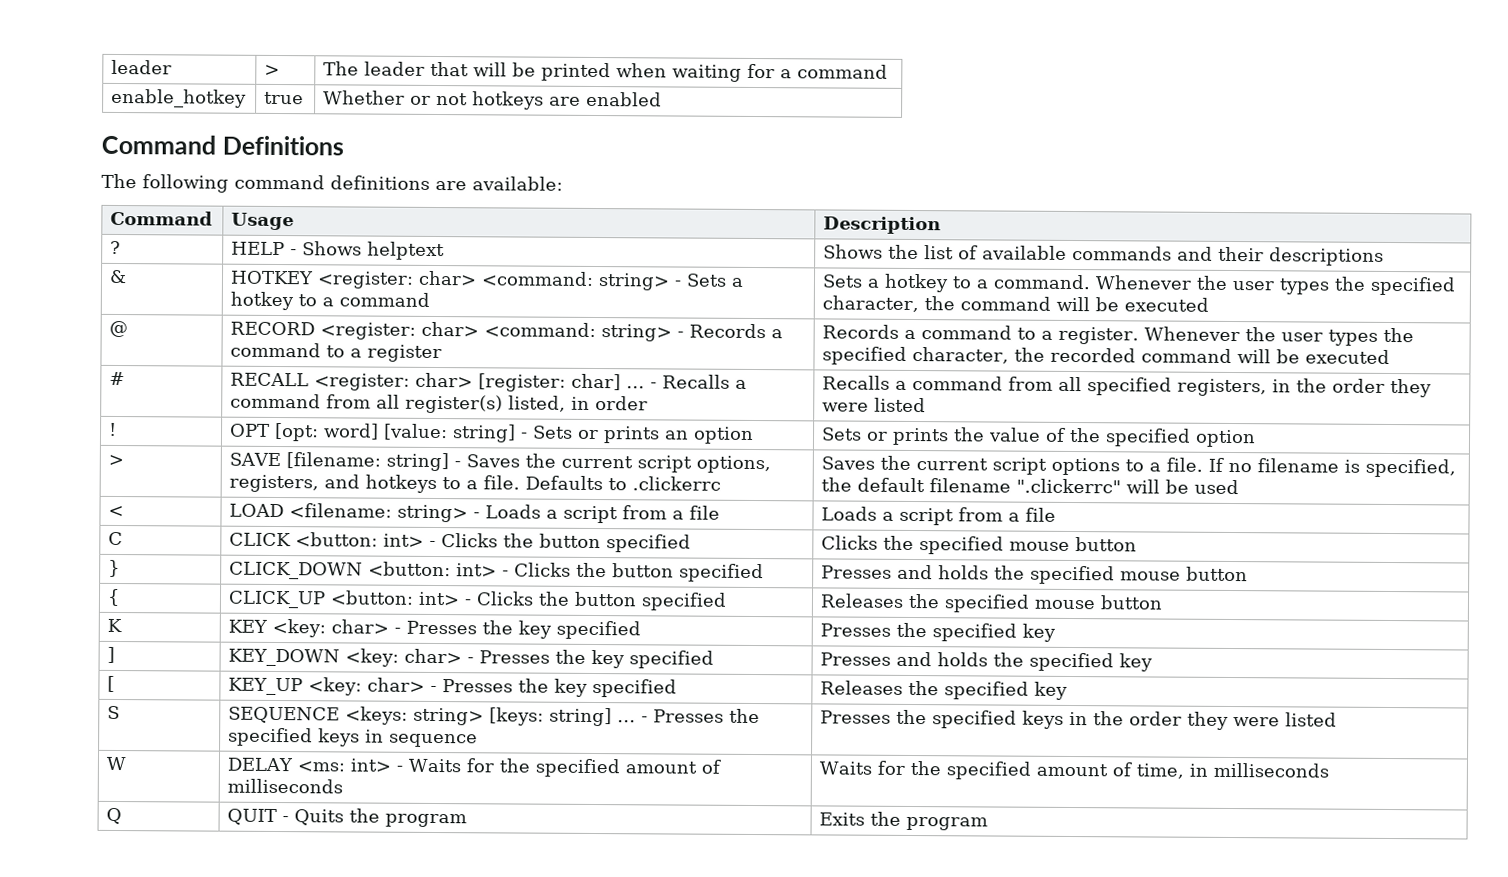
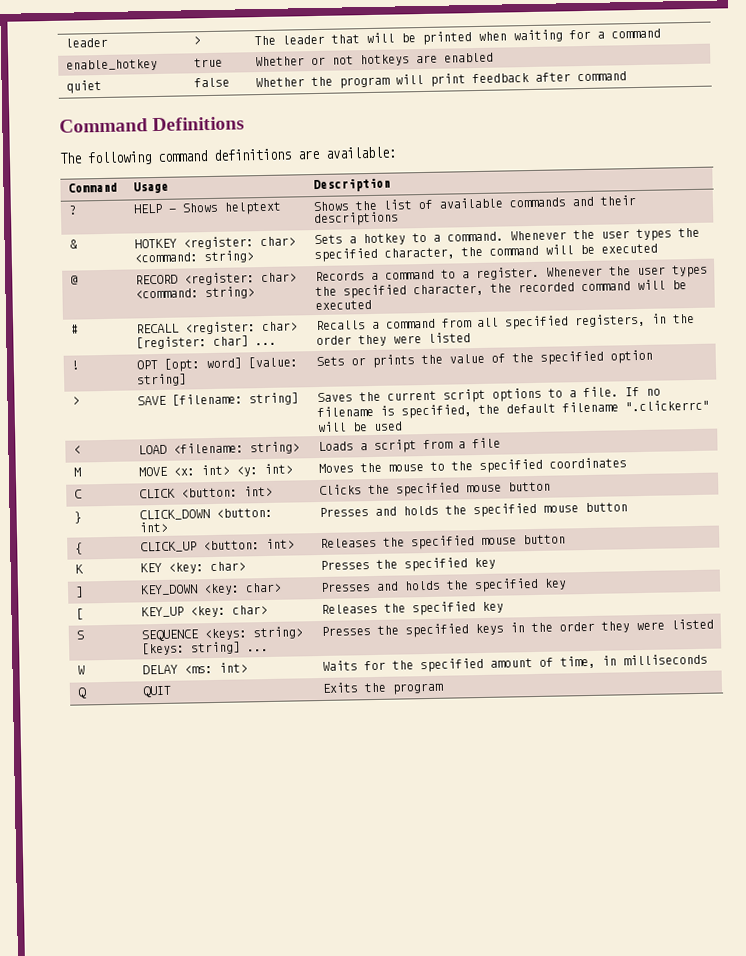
(663, 99) none -> [65,80,102,94] [193,77,230,88] [254,71,627,89] // quiet | false | Whether the program will print feedback after command
[674,273,745,287] [230,291,431,311] - Sets a hotkey to a command -> (254, 257) none
[677,323,784,339] [230,342,443,363] - Records a command to a register -> (255, 293) none
[650,374,748,389] [230,393,649,414] - Recalls a command from all register(s) listed, in order -> (277, 344) none
[520,425,755,444] - Sets or prints an option -> (187, 380) none
[454,453,772,474] [229,474,722,494] - Saves the current script options, registers, and hotkeys to a file. Defaults to .clickerrc -> (299, 399) none
[473,504,721,524] [821,506,1057,526] - Loads a script from a file | Loads a script from a file -> [317,437,501,453] [72,467,81,477] [137,463,293,477] [317,457,627,474] | Loads a script from a file // M | MOVE <x: int> <y: int> | Moves the mouse to the specified coordinates
[429,533,692,553] - Clicks the button specified -> (273, 491) none
[502,562,765,583] - Clicks the button specified -> (168, 527) none
[464,591,728,611] - Clicks the button specified -> (295, 544) none
[394,620,642,640] - Presses the key specified -> (246, 566) none
[467,649,715,669] - Presses the key specified -> (282, 587) none
[430,678,678,698] - Presses the key specified -> (268, 609) none
[641,708,761,724] [228,727,479,748] - Presses the specified keys in sequence -> (269, 650) none
[396,758,722,778] [227,778,344,794] - Waits for the specified amount of milliseconds -> (248, 667) none
[282,808,468,828] - Quits the program -> (172, 691) none

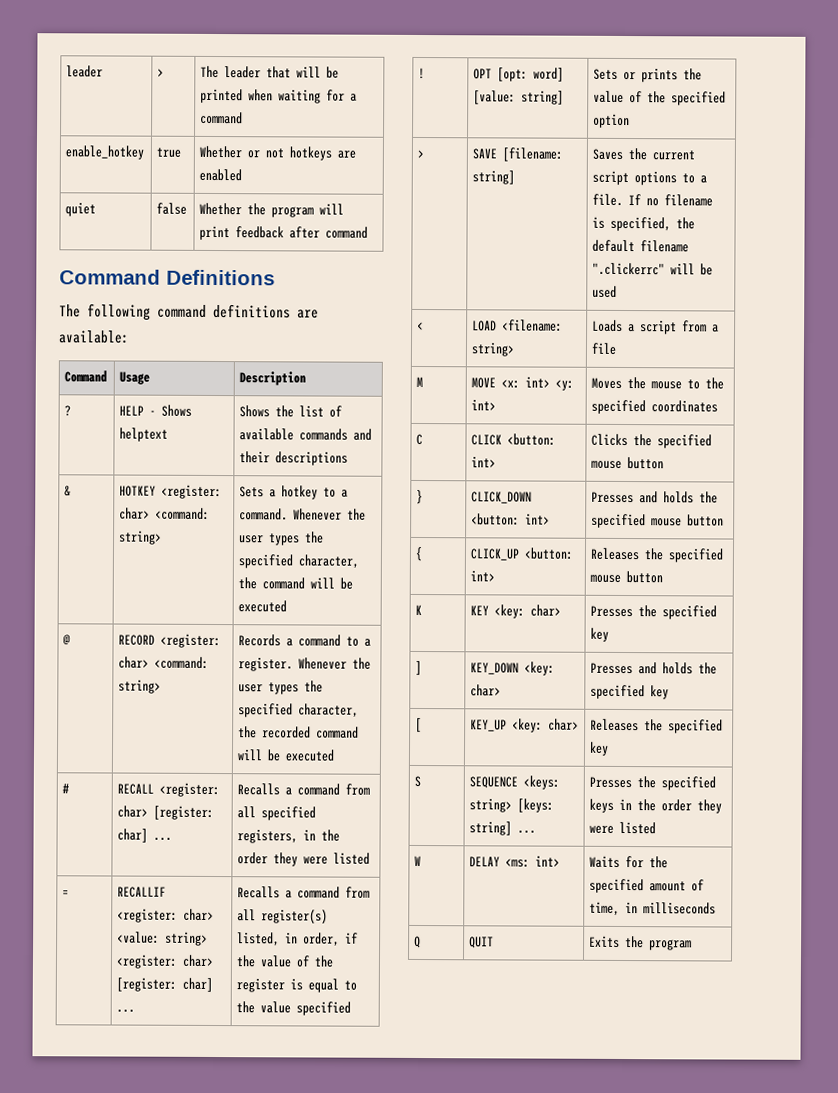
(471, 337) none -> [62,890,70,897] [117,886,167,898] [117,908,215,923] [117,931,209,946] [116,954,215,969] [116,977,214,993] [116,1009,136,1013] [237,886,371,899] [237,909,329,924] [237,932,359,947] [236,955,334,968] [236,978,358,993] [236,1001,352,1016] // = | RECALLIF <register: char> <value: string> <register: char> [register: char] ... | Recalls a command from all register(s) listed, in order, if the value of the register is equal to the value specified

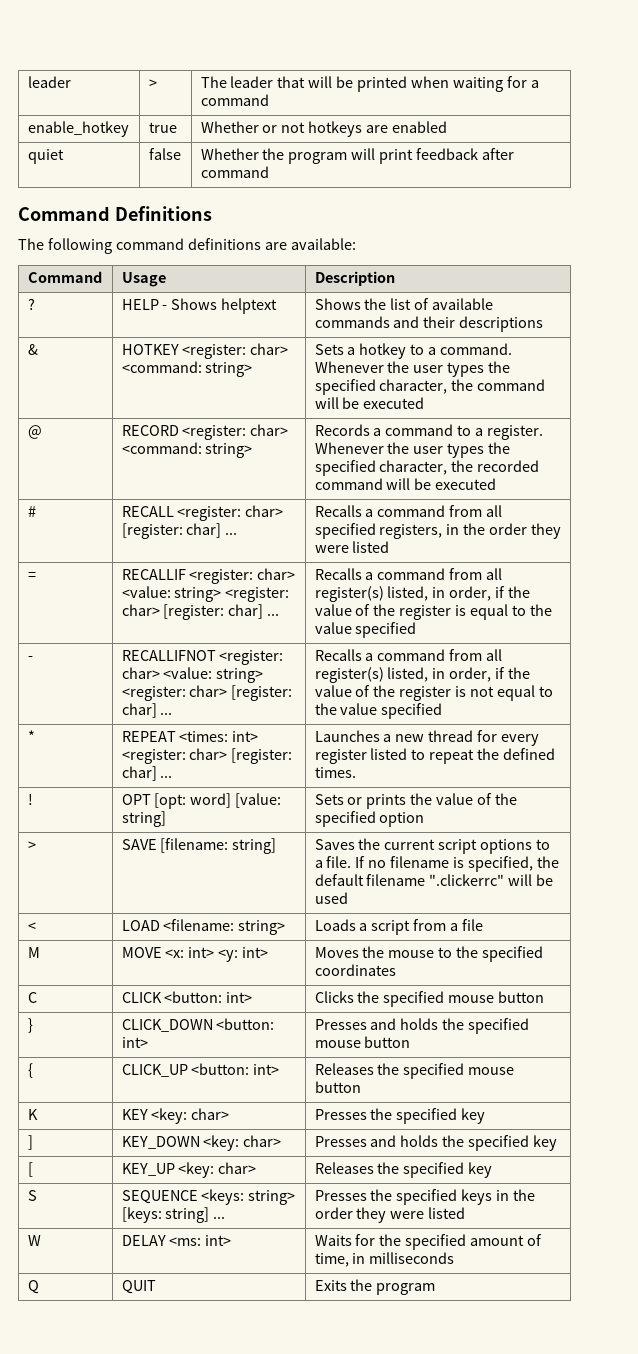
(352, 1008) none -> [27,656,33,661] [121,650,284,665] [121,667,264,683] [121,685,293,701] [121,703,173,718] [314,649,503,661] [314,667,531,683] [314,685,553,701] [314,703,443,719] [27,730,35,742] [121,731,259,742] [121,748,293,764] [121,766,173,781] [314,730,540,746] [314,748,556,764] [314,767,356,778] // - | RECALLIFNOT <register: char> <value: string> <register: char> [register: char] ... | Recalls a command from all register(s) listed, in order, if the value of the register is not equal to the value specified // * | REPEAT <times: int> <register: char> [register: char] ... | Launches a new thread for every register listed to repeat the defined times.

